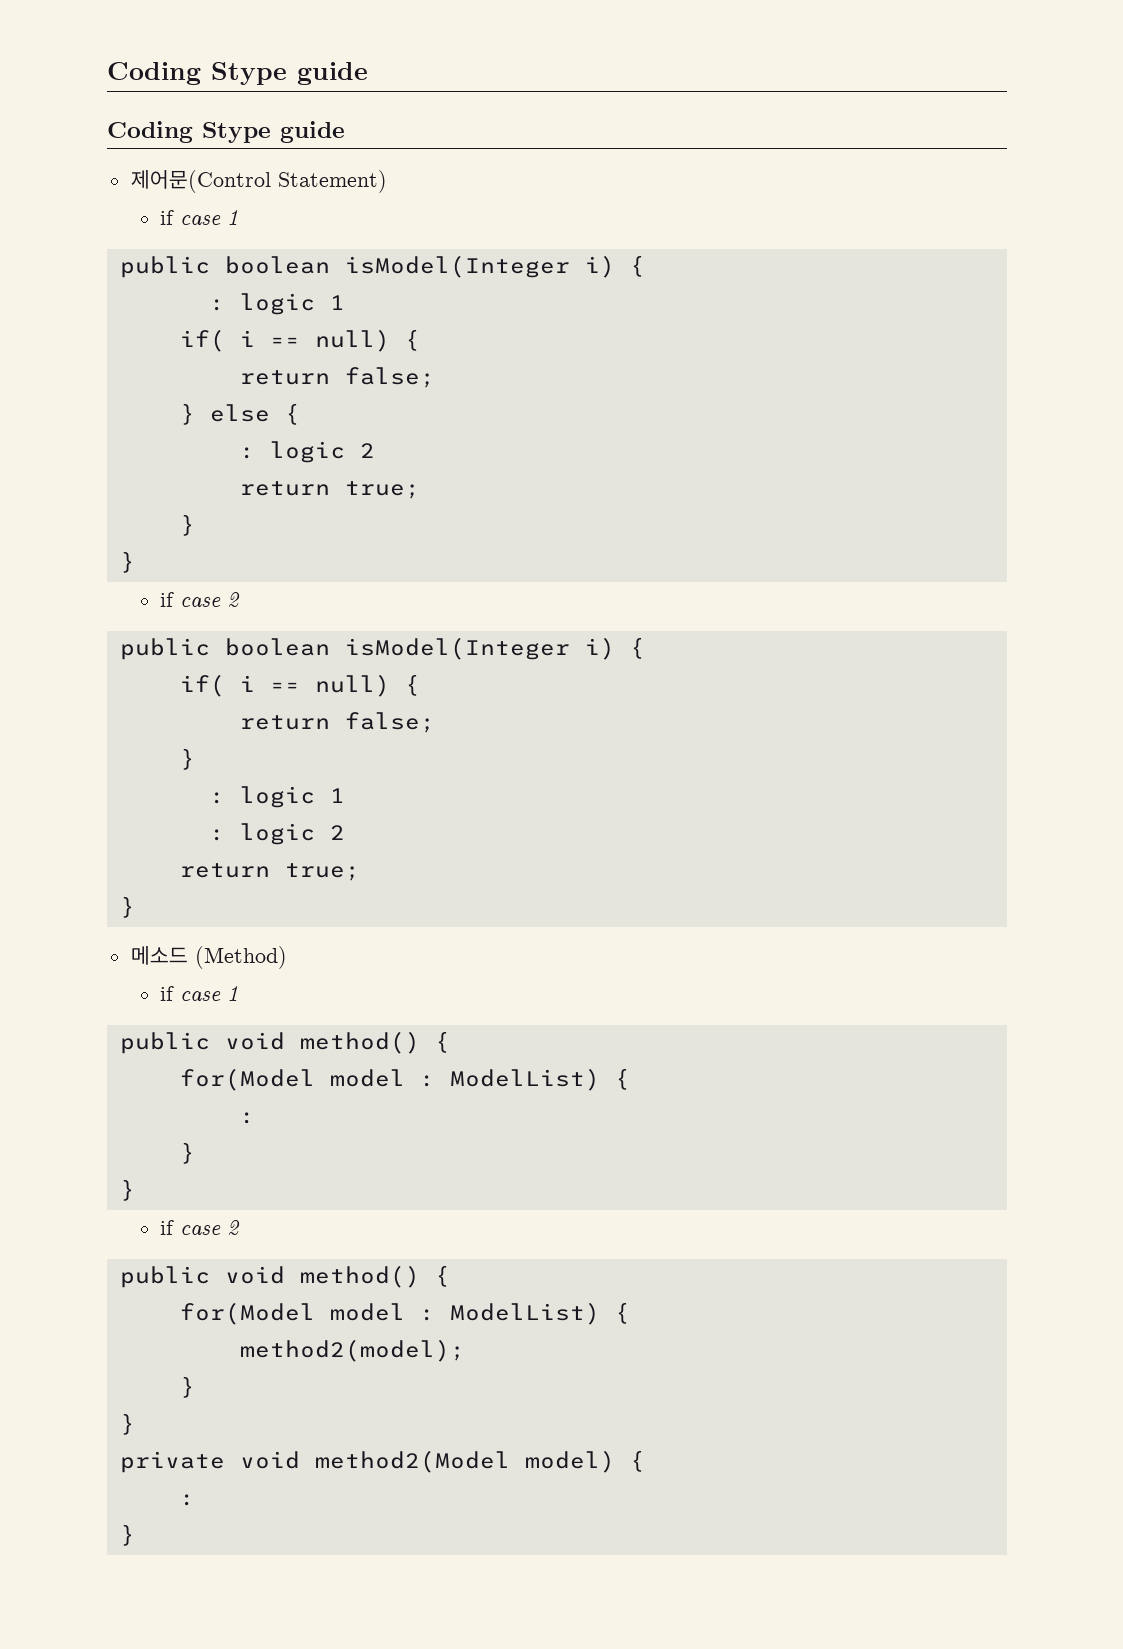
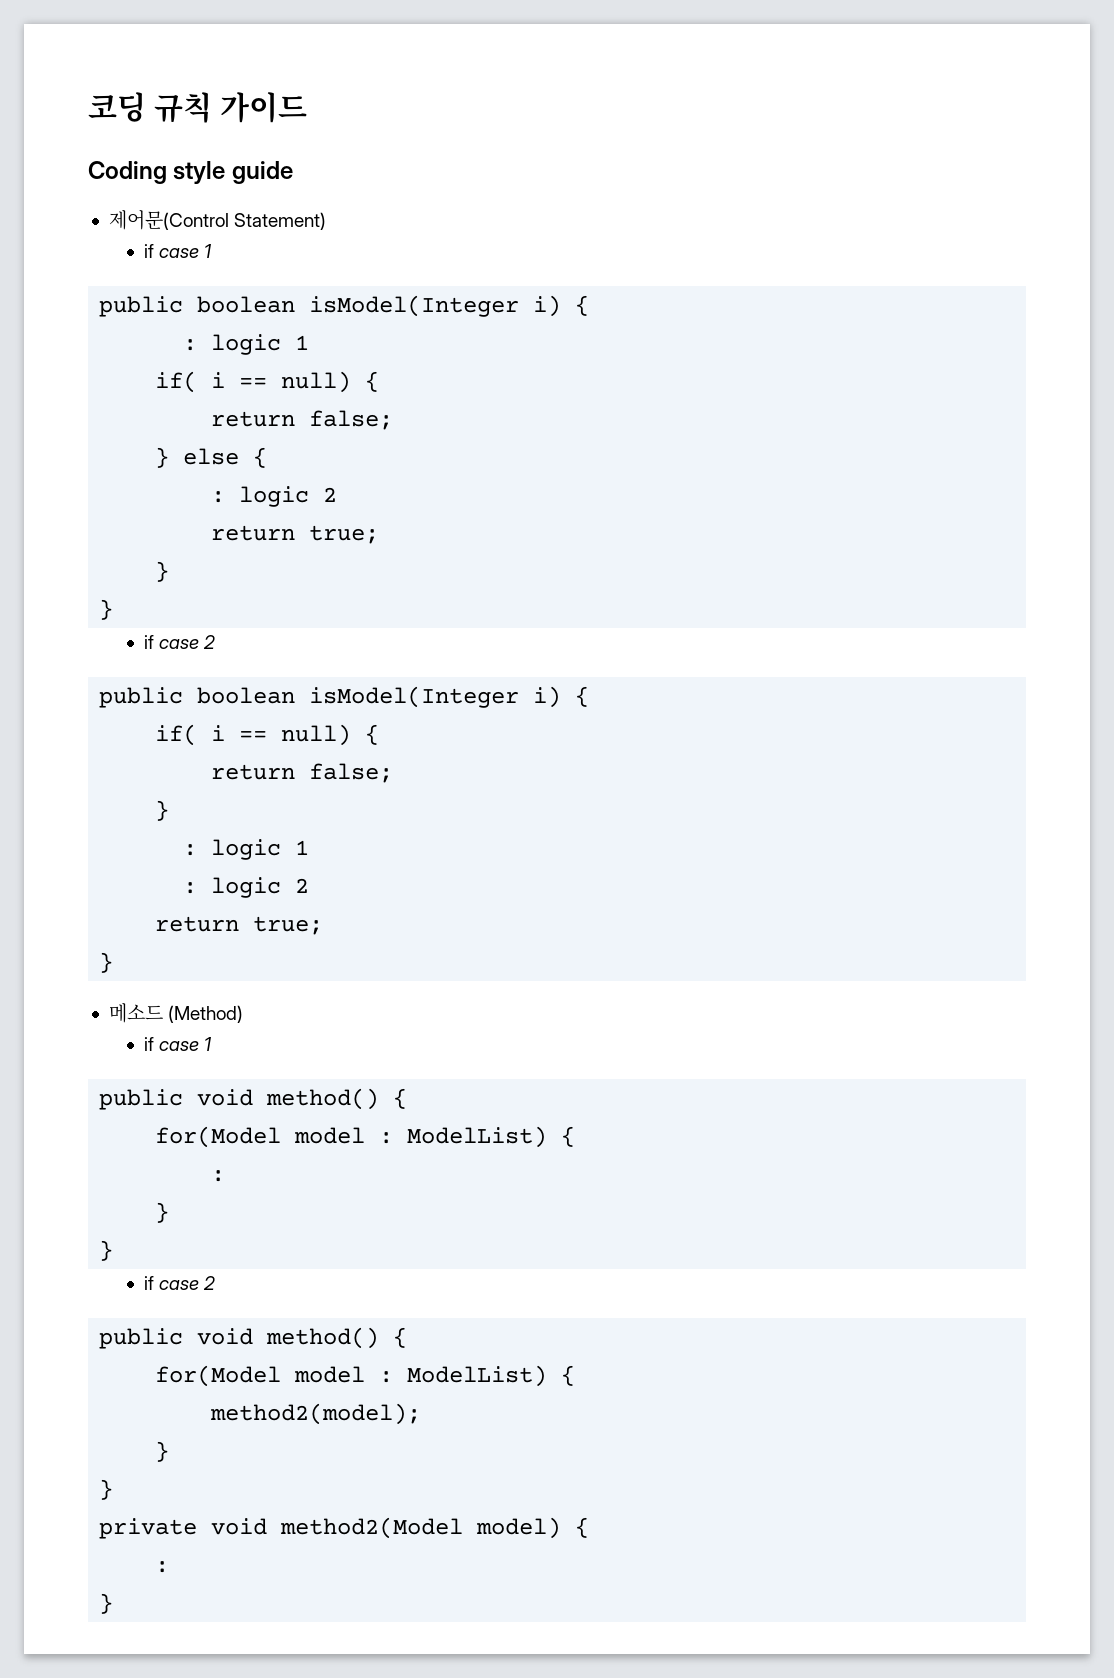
[107,62,368,85] [107,121,271,143] Coding Stype guide // Coding Stype -> [88,92,308,123] [88,161,226,184] 코딩 규칙 가이드 // Coding style

